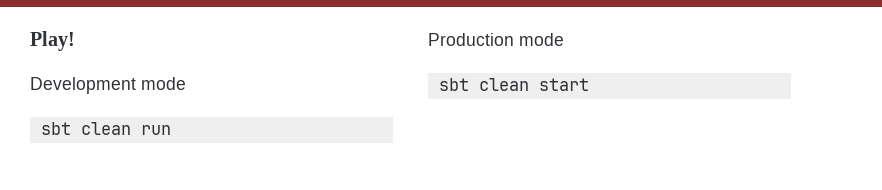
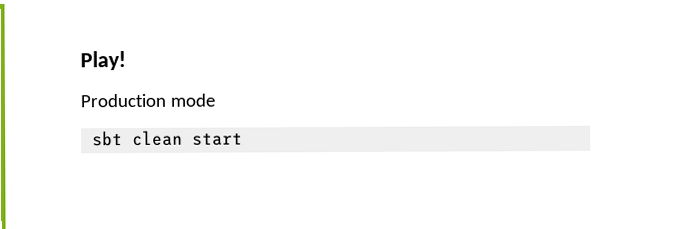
[30,77,186,94] [40,122,171,135] // Development mode // sbt clean run -> (126, 61) none

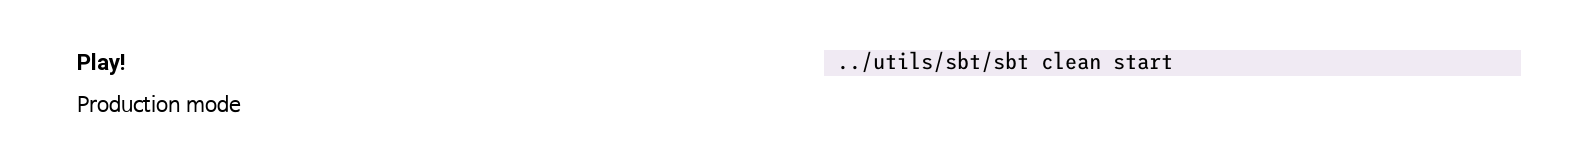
[92,131,124,147] sbt -> [836,51,1029,73] ../utils/sbt/sbt

